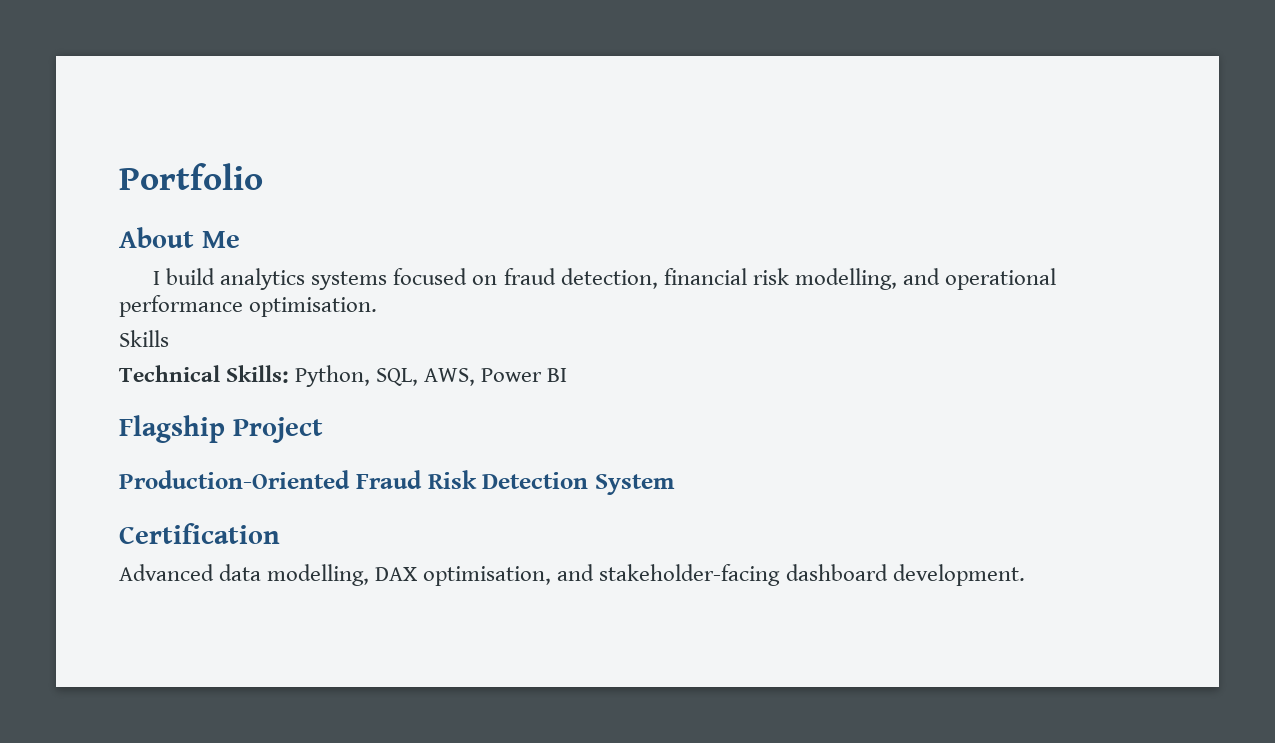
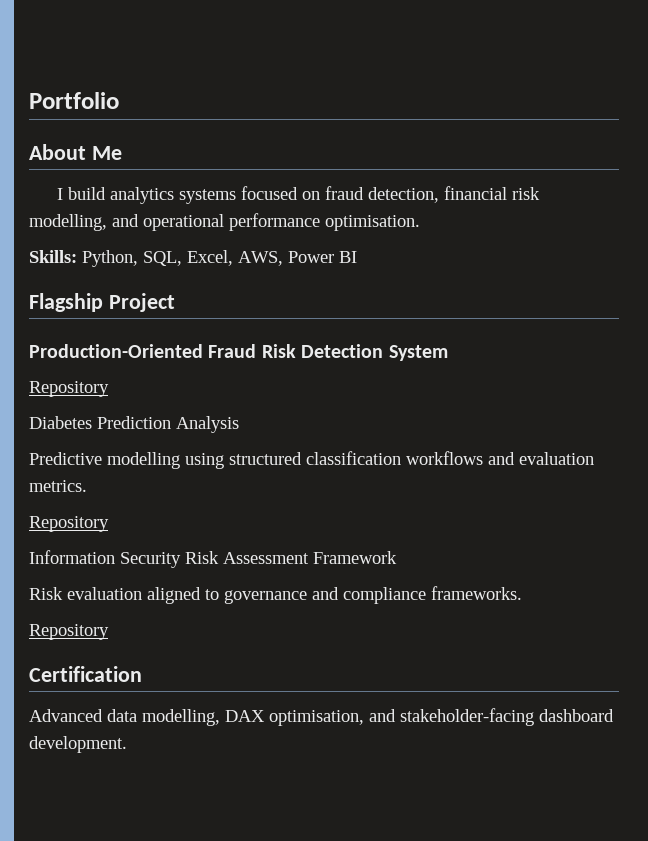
[119,330,169,347] [119,365,220,382] Skills // Technical -> (420, 223) none
(419, 377) none -> [187,250,233,266] Excel,
(675, 484) none -> [29,381,109,397] [29,416,239,433] [29,451,594,469] [29,480,87,492] [29,516,109,532] [29,550,397,568] [29,586,522,604] [29,624,109,640] // Repository // Diabetes Prediction Analysis // Predictive modelling using structured classification workflows and evaluation metrics. // Repository // Information Security Risk Assessment Framework // Risk evaluation aligned to governance and compliance frameworks. // Repository

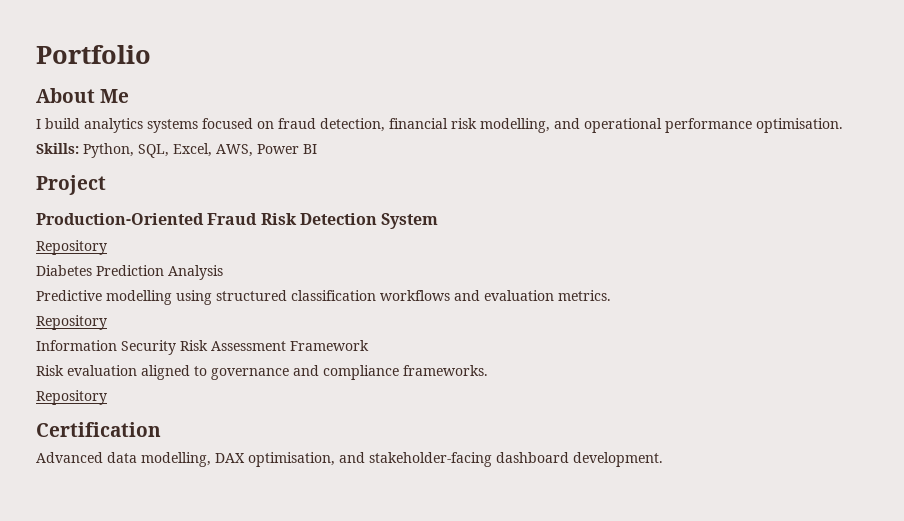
[29,293,103,312] Flagship -> (317, 149) none

